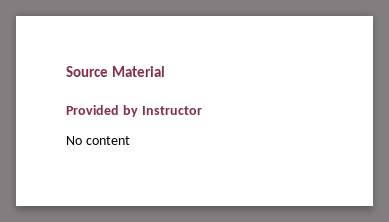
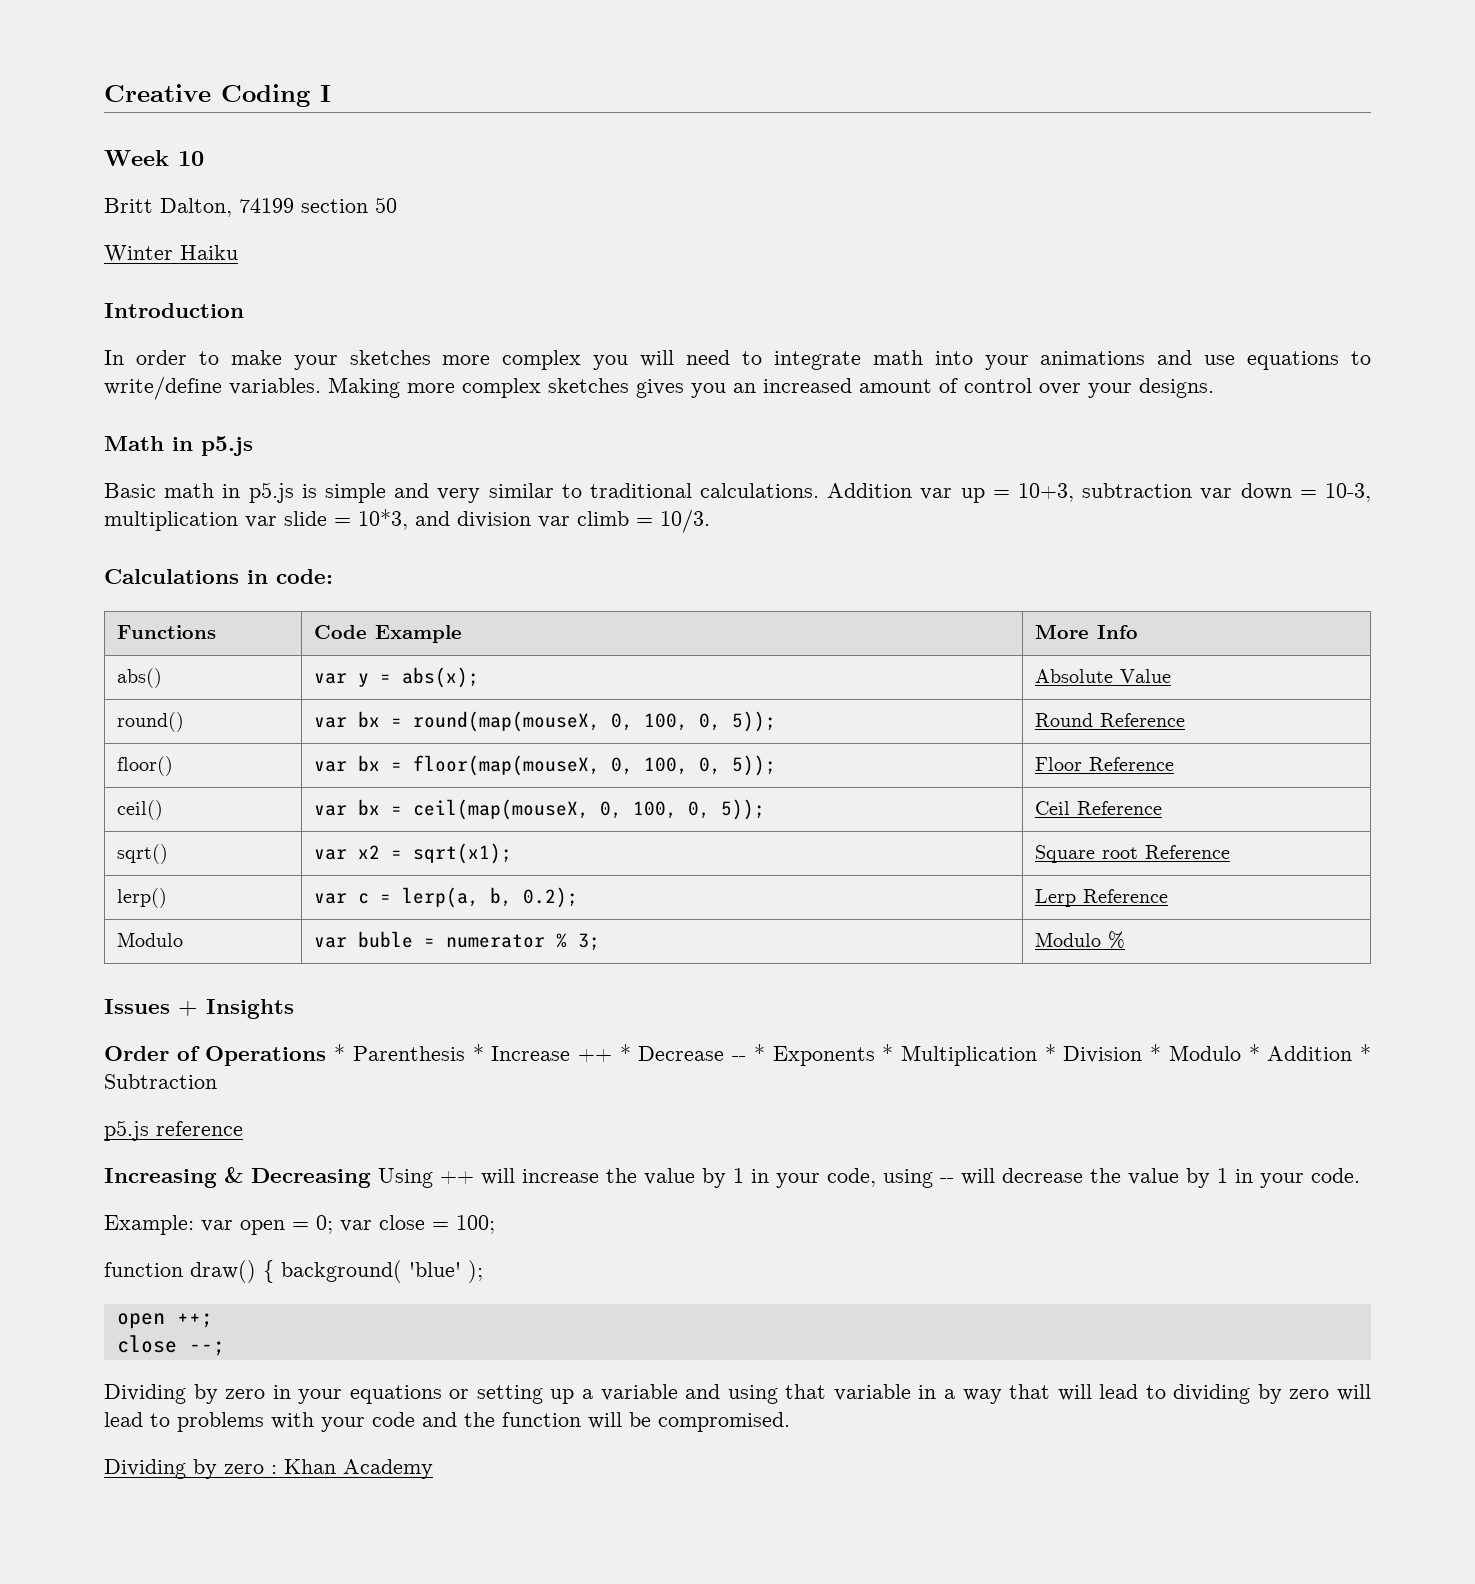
[66,66,165,77] [66,105,202,117] [66,136,130,145] Source Material // Provided by Instructor // No content -> [104,84,331,107] [104,150,204,166] [104,197,397,217] [104,245,238,262] [104,303,244,318] [104,350,1371,370] [104,376,1214,400] [104,436,253,456] [104,482,1371,503] [104,509,710,533] [104,569,333,584] [117,625,217,639] [314,625,463,643] [1035,624,1139,639] [117,668,163,688] [314,667,480,688] [1035,669,1172,683] [117,712,185,732] [314,711,777,732] [1035,713,1186,727] [117,756,174,776] [314,755,777,776] [1035,757,1175,771] [117,800,164,820] [314,799,766,820] [1035,801,1163,815] [117,844,169,864] [314,843,513,864] [1035,845,1231,863] [117,888,168,908] [314,887,579,908] [1035,889,1169,907] [117,932,184,947] [314,931,601,951] [1035,931,1126,949] [104,999,294,1019] [104,1044,1371,1066] [104,1074,217,1089] [104,1120,243,1141] [104,1167,1360,1188] [104,1215,495,1235] [104,1260,483,1283] [116,1313,213,1329] [116,1335,225,1356] [104,1384,1371,1404] [104,1412,790,1432] [104,1459,433,1479] Creative Coding I // Week 10 // Britt Dalton, 74199 section 50 // Winter Haiku // Introduction // In order to make your sketches more complex you will need to integrate math into your animations and use equations to write/define variables. Making more complex sketches gives you an increased amount of control over your designs. // Math in p5.js // Basic math in p5.js is simple and very similar to traditional calculations. Addition var up = 10+3, subtraction var down = 10-3, multiplication var slide = 10*3, and division var climb = 10/3. // Calculations in code: // Functions | Code Example | More Info // abs() | var y = abs(x); | Absolute Value // round() | var bx = round(map(mouseX, 0, 100, 0, 5)); | Round Reference // floor() | var bx = floor(map(mouseX, 0, 100, 0, 5)); | Floor Reference // ceil() | var bx = ceil(map(mouseX, 0, 100, 0, 5)); | Ceil Reference // sqrt() | var x2 = sqrt(x1); | Square root Reference // lerp() | var c = lerp(a, b, 0.2); | Lerp Reference // Modulo | var buble = numerator % 3; | Modulo % // Issues + Insights // Order of Operations * Parenthesis * Increase ++ * Decrease -- * Exponents * Multiplication * Division * Modulo * Addition * Subtraction // p5.js reference // Increasing & Decreasing Using ++ will increase the value by 1 in your code, using -- will decrease the value by 1 in your code. // Example: var open = 0; var close = 100; // function draw() { background( 'blue' ); // open ++; // close --; // Dividing by zero in your equations or setting up a variable and using that variable in a way that will lead to dividing by zero will lead to problems with your code and the function will be compromised. // Dividing by zero : Khan Academy

